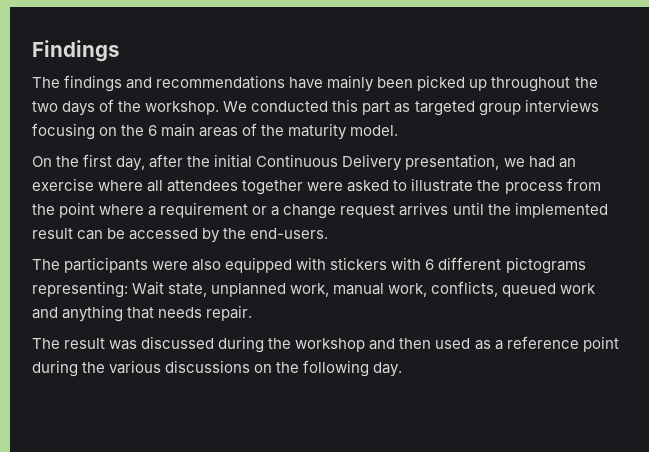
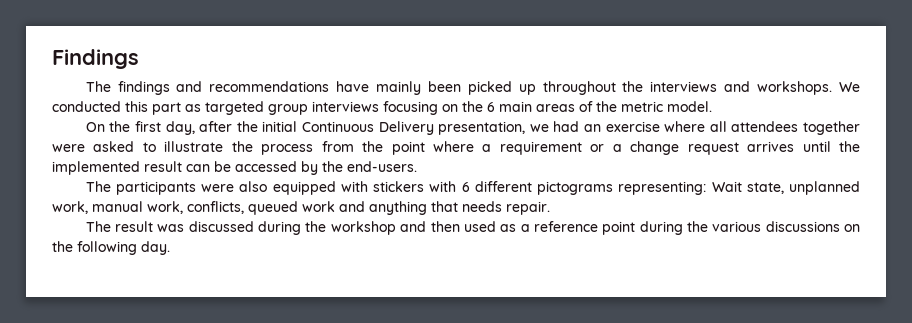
[32,99,220,116] two days of the workshop. -> [650,81,833,95] interviews and workshops.
[288,123,348,140] maturity -> [621,101,663,112] metric

